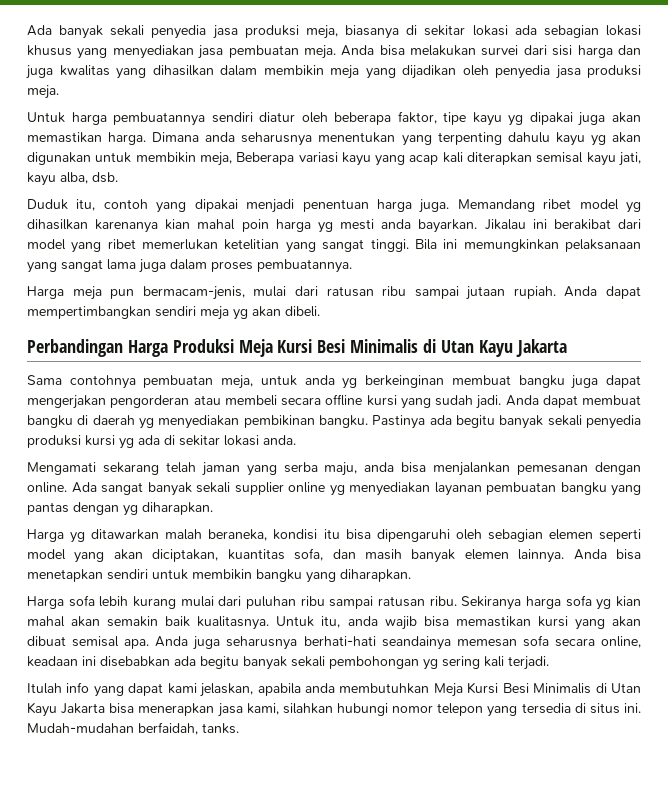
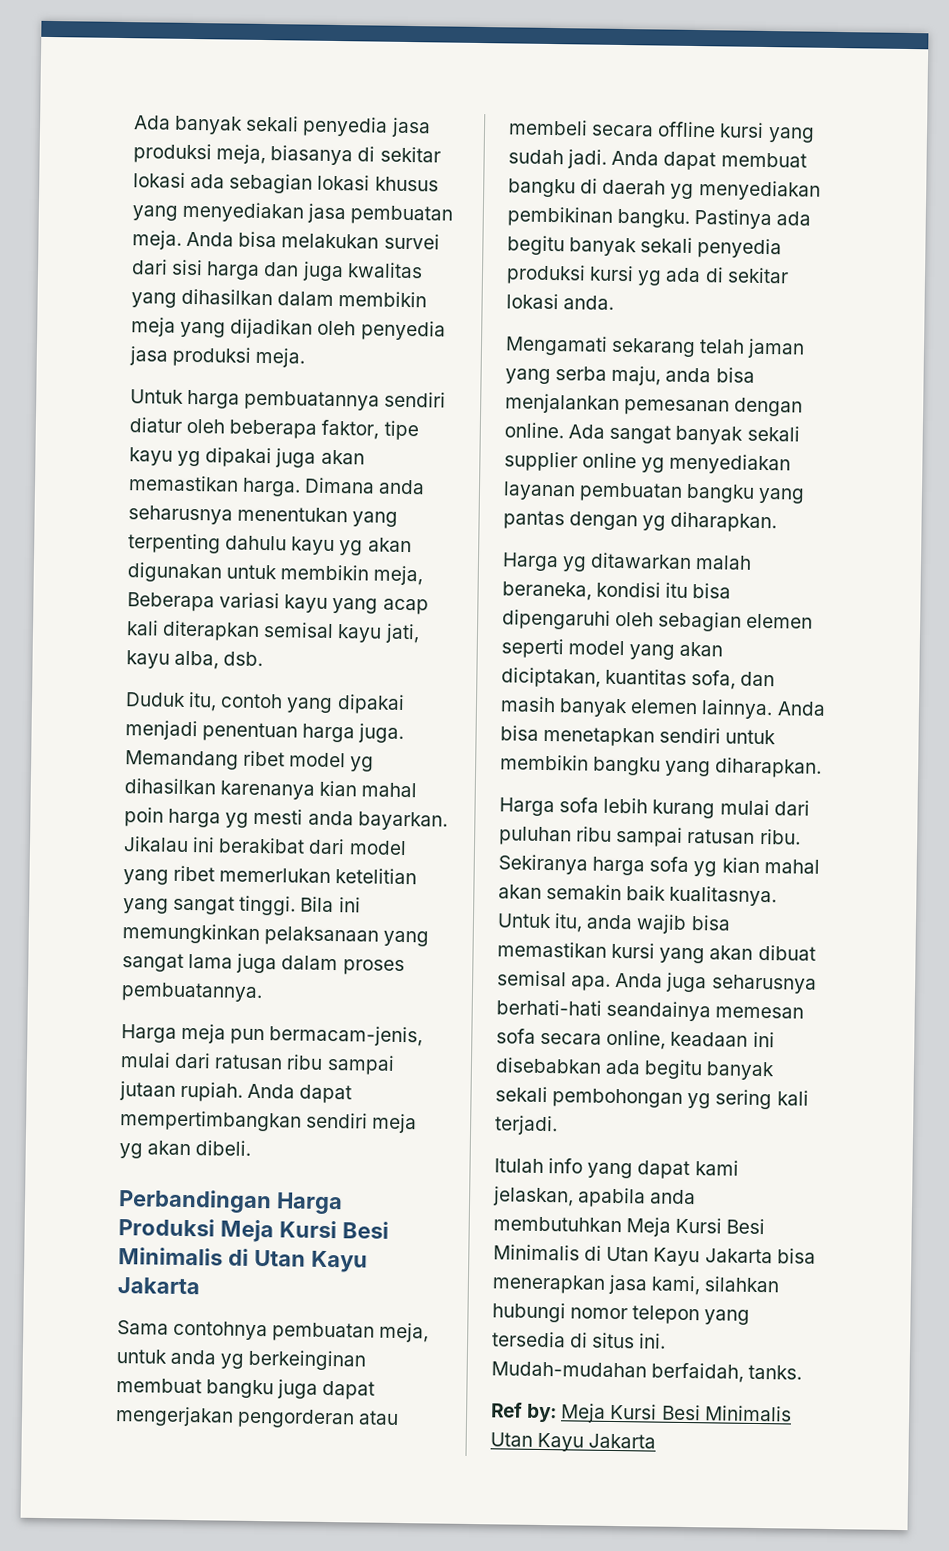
(239, 728) none -> [491,1402,792,1423] [490,1432,657,1452] // Ref by: Meja Kursi Besi Minimalis Utan Kayu Jakarta

